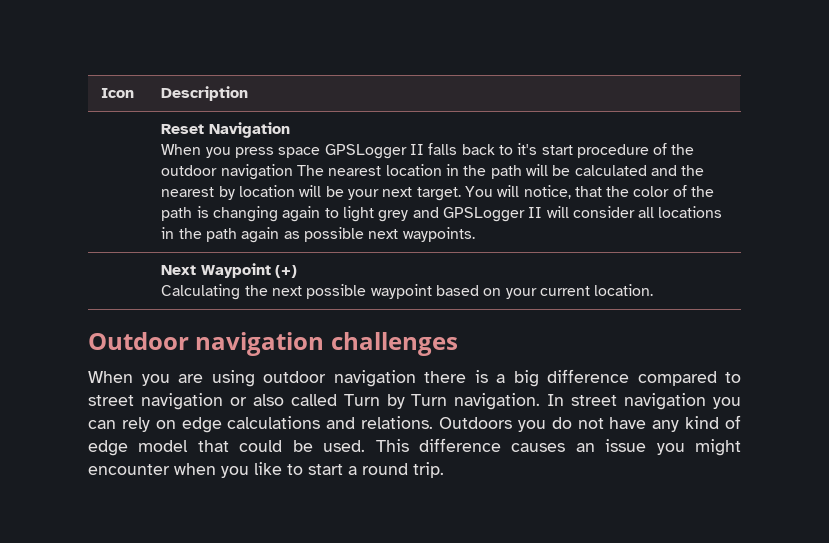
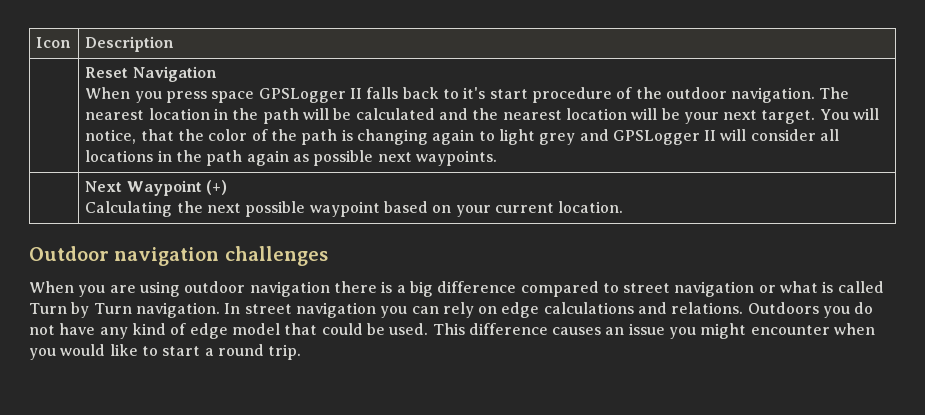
[220,164,293,180] navigation -> [731,87,816,103] navigation.
[218,186,235,200] by -> (562, 115) none
[252,394,284,406] also -> [780,281,834,293] what is
(249, 472) none -> [60,344,106,356] would

